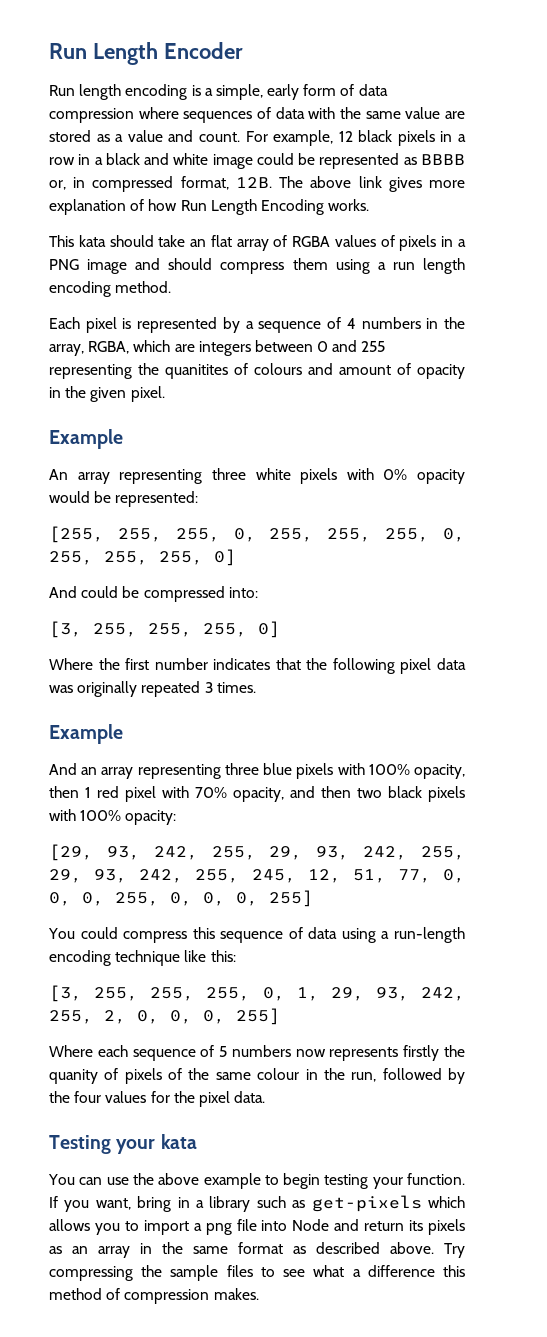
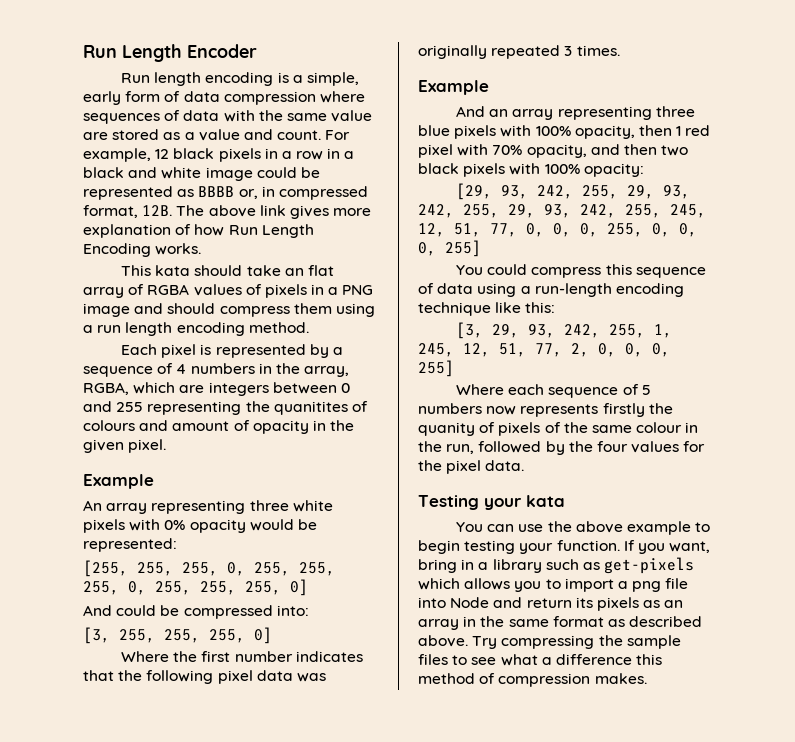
[94,987,465,1001] [49,1010,93,1024] 255, 255, 255, 0, 1, 29, 93, 242, 255, -> [492,324,673,338] [418,343,562,357] 29, 93, 242, 255, 1, 245, 12, 51, 77,

